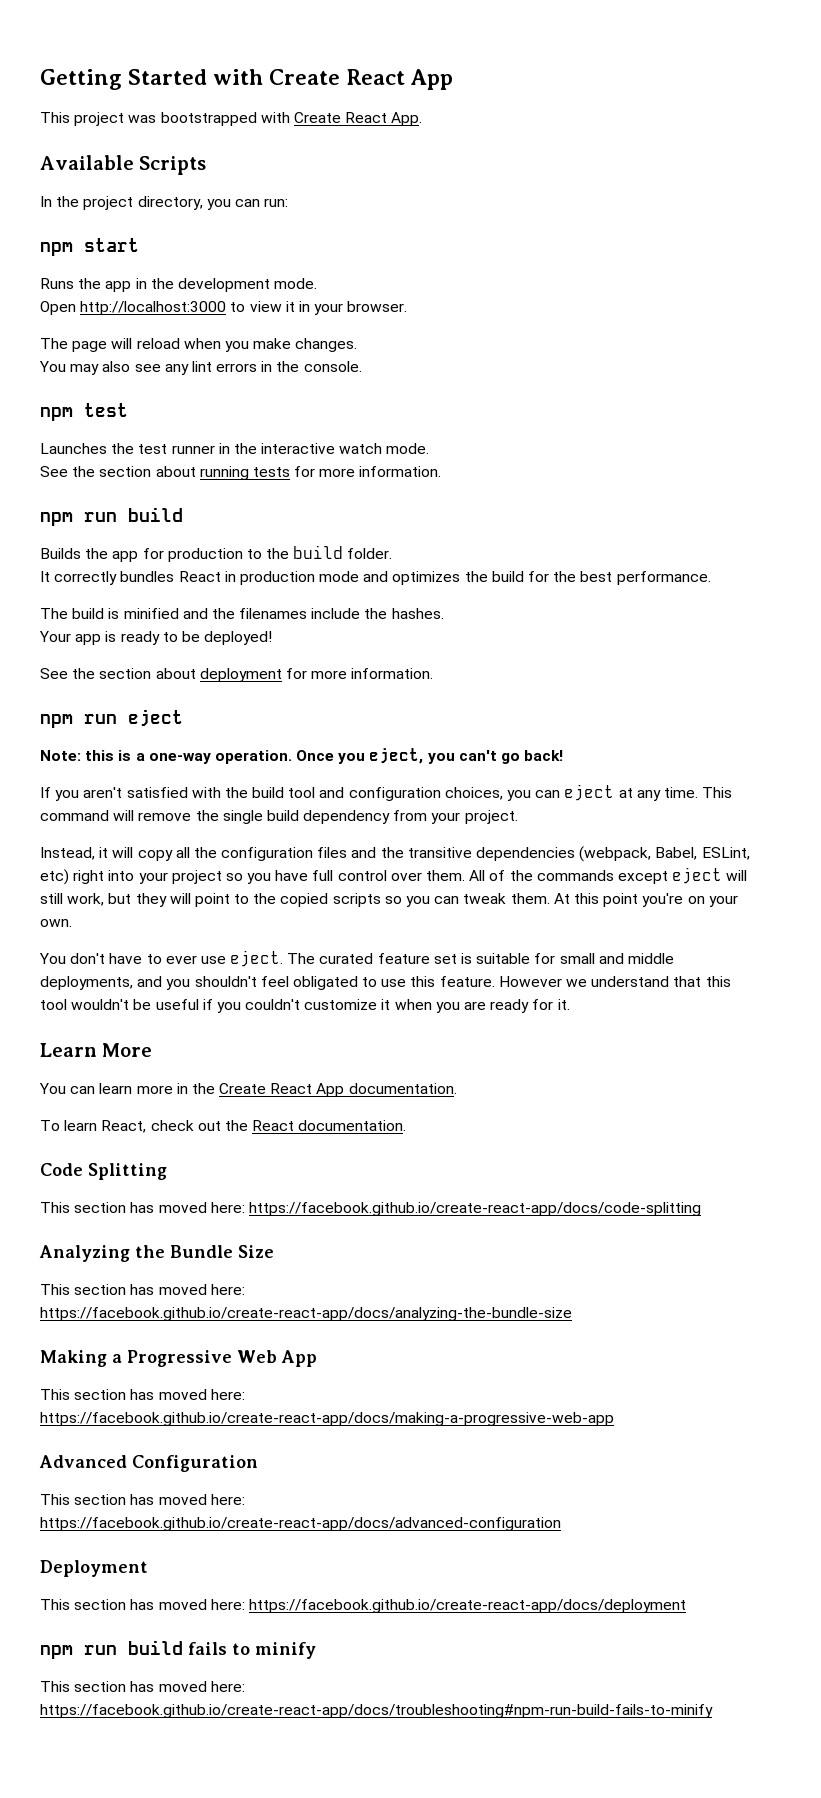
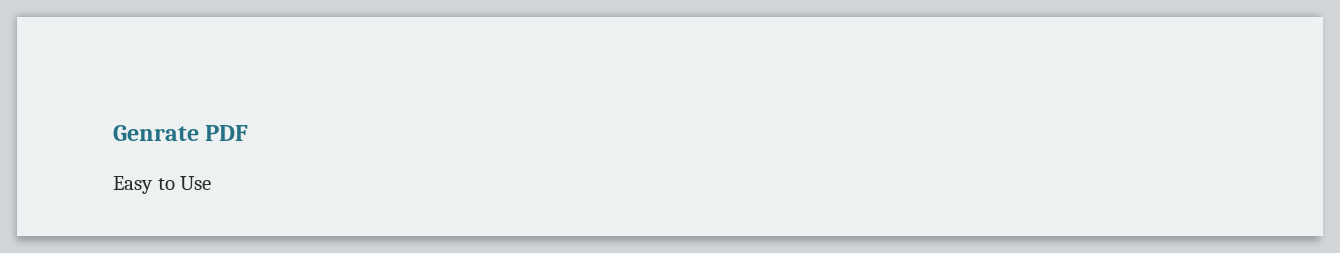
[40,69,454,90] [40,112,423,126] [40,155,207,175] [40,196,289,210] [40,238,139,256] [40,278,318,292] [40,301,408,315] [40,338,358,352] [39,361,362,375] [40,403,128,421] [40,443,430,454] [40,466,442,480] [40,507,183,526] [40,545,393,562] [40,571,711,585] [40,608,444,619] [39,631,273,645] [40,668,434,682] [40,709,183,728] [40,748,564,764] [40,784,733,801] [40,810,518,824] [40,846,750,862] [40,867,748,885] [40,893,738,907] [40,919,72,927] [39,950,674,967] [40,976,731,990] [40,999,570,1013] [40,1043,153,1057] [39,1083,457,1097] [40,1120,407,1133] [40,1163,167,1180] [40,1202,701,1216] [39,1245,274,1262] [40,1284,245,1295] [40,1307,572,1321] [40,1350,317,1367] [40,1389,245,1400] [40,1412,614,1426] [39,1455,258,1472] [40,1494,245,1505] [40,1517,561,1531] [40,1560,148,1577] [40,1599,686,1613] [40,1640,316,1659] [40,1681,245,1692] [40,1704,713,1718] Getting Started with Create React App // This project was bootstrapped with Create React App. // Available Scripts // In the project directory, you can run: // npm start // Runs the app in the development mode. // Open http://localhost:3000 to view it in your browser. // The page will reload when you make changes. // You may also see any lint errors in the console. // npm test // Launches the test runner in the interactive watch mode. // See the section about running tests for more information. // npm run build // Builds the app for production to the build folder. // It correctly bundles React in production mode and optimizes the build for the best performance. // The build is minified and the filenames include the hashes. // Your app is ready to be deployed! // See the section about deployment for more information. // npm run eject // Note: this is a one-way operation. Once you eject, you can't go back! // If you aren't satisfied with the build tool and configuration choices, you can eject at any time. This command will remove the single build dependency from your project. // Instead, it will copy all the configuration files and the transitive dependencies (webpack, Babel, ESLint, etc) right into your project so you have full control over them. All of the commands except eject will still work, but they will point to the copied scripts so you can tweak them. At this point you're on your own. // You don't have to ever use eject. The curated feature set is suitable for small and middle deployments, and you shouldn't feel obligated to use this feature. However we understand that this tool wouldn't be useful if you couldn't customize it when you are ready for it. // Learn More // You can learn more in the Create React App documentation. // To learn React, check out the React documentation. // Code Splitting // This section has moved here: https://facebook.github.io/create-react-app/docs/code-splitting // Analyzing the Bundle Size // This section has moved here: https://facebook.github.io/create-react-app/docs/analyzing-the-bundle-size // Making a Progressive Web App // This section has moved here: https://facebook.github.io/create-react-app/docs/making-a-progressive-web-app // Advanced Configuration // This section has moved here: https://facebook.github.io/create-react-app/docs/advanced-configuration // Deployment // This section has moved here: https://facebook.github.io/create-react-app/docs/deployment // npm run build fails to minify // This section has moved here: https://facebook.github.io/create-react-app/docs/troubleshooting#npm-run-build-fails-to-minify -> [113,125,249,141] [113,176,212,194] Genrate PDF // Easy to Use

